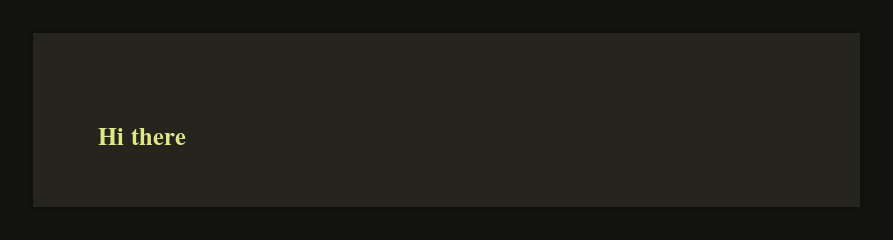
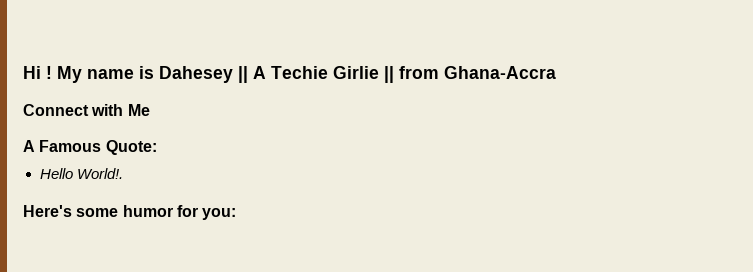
[130,128,186,145] there -> [46,66,556,83] [23,104,150,116] [23,140,157,155] [39,168,123,179] [23,205,237,220] ! My name is Dahesey || A Techie Girlie || from Ghana-Accra // Connect with Me // A Famous Quote: // Hello World!. // Here's some humor for you:

